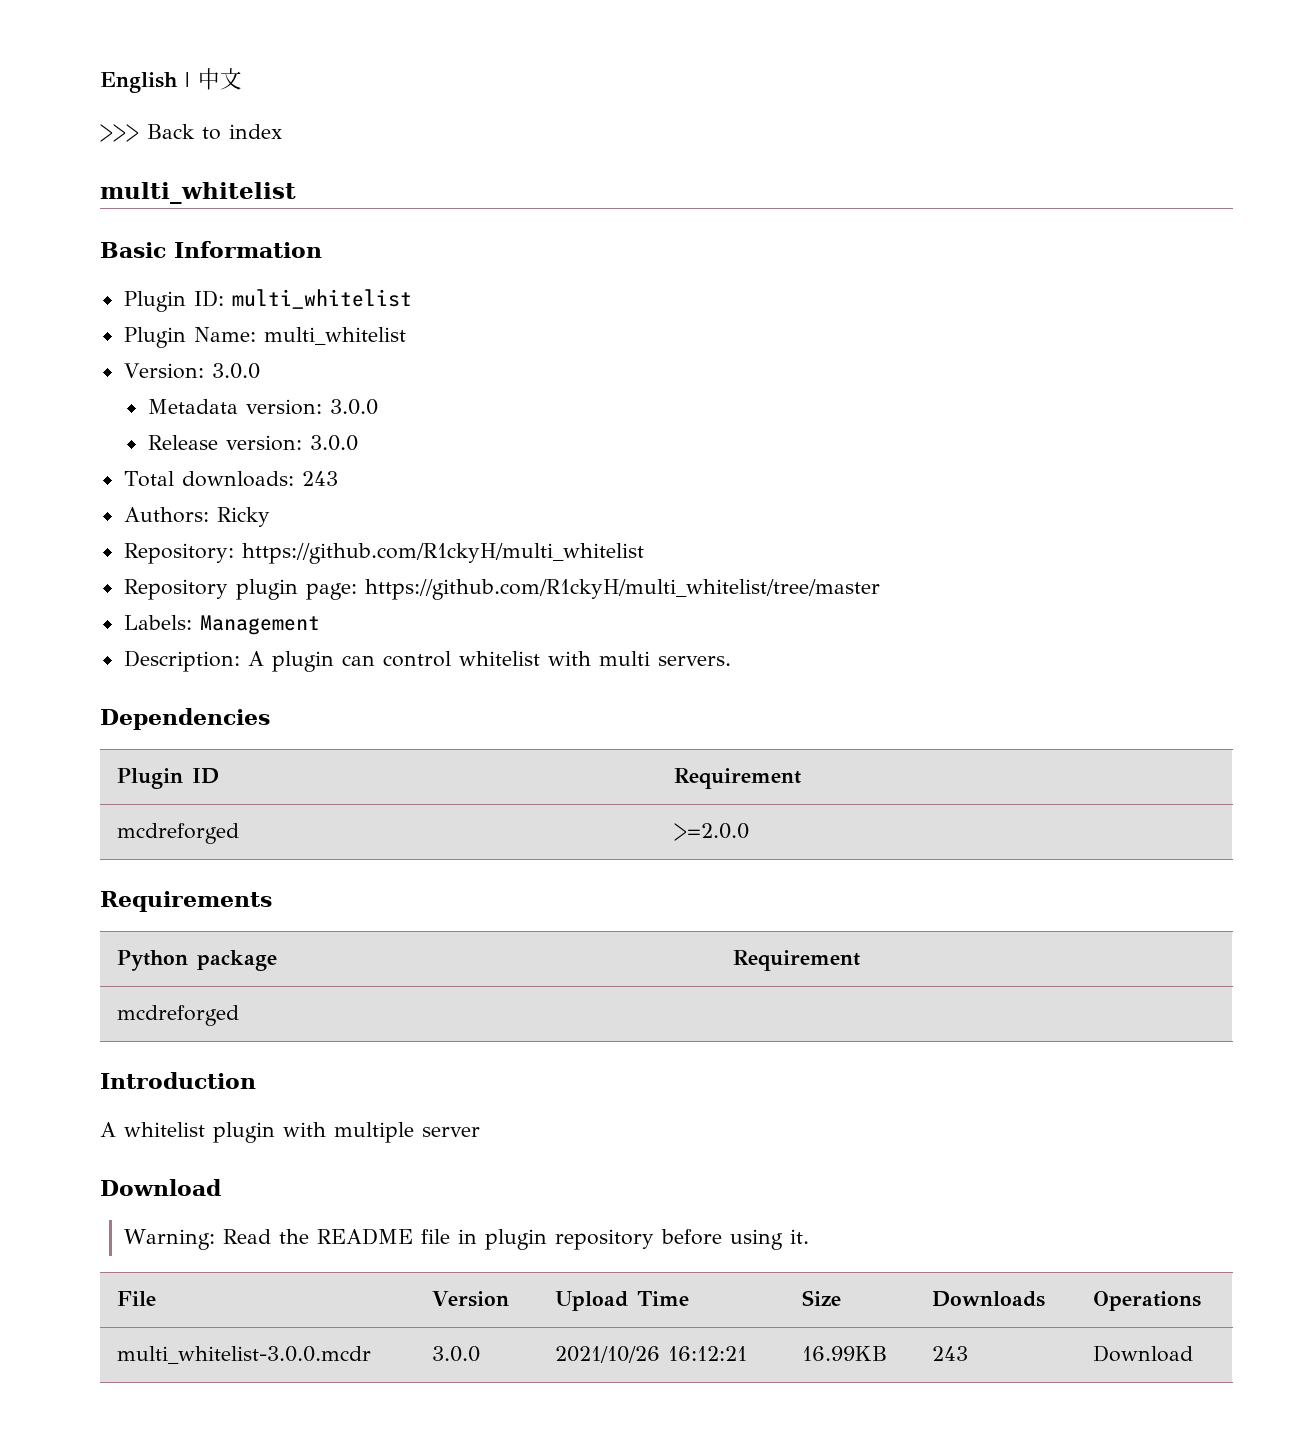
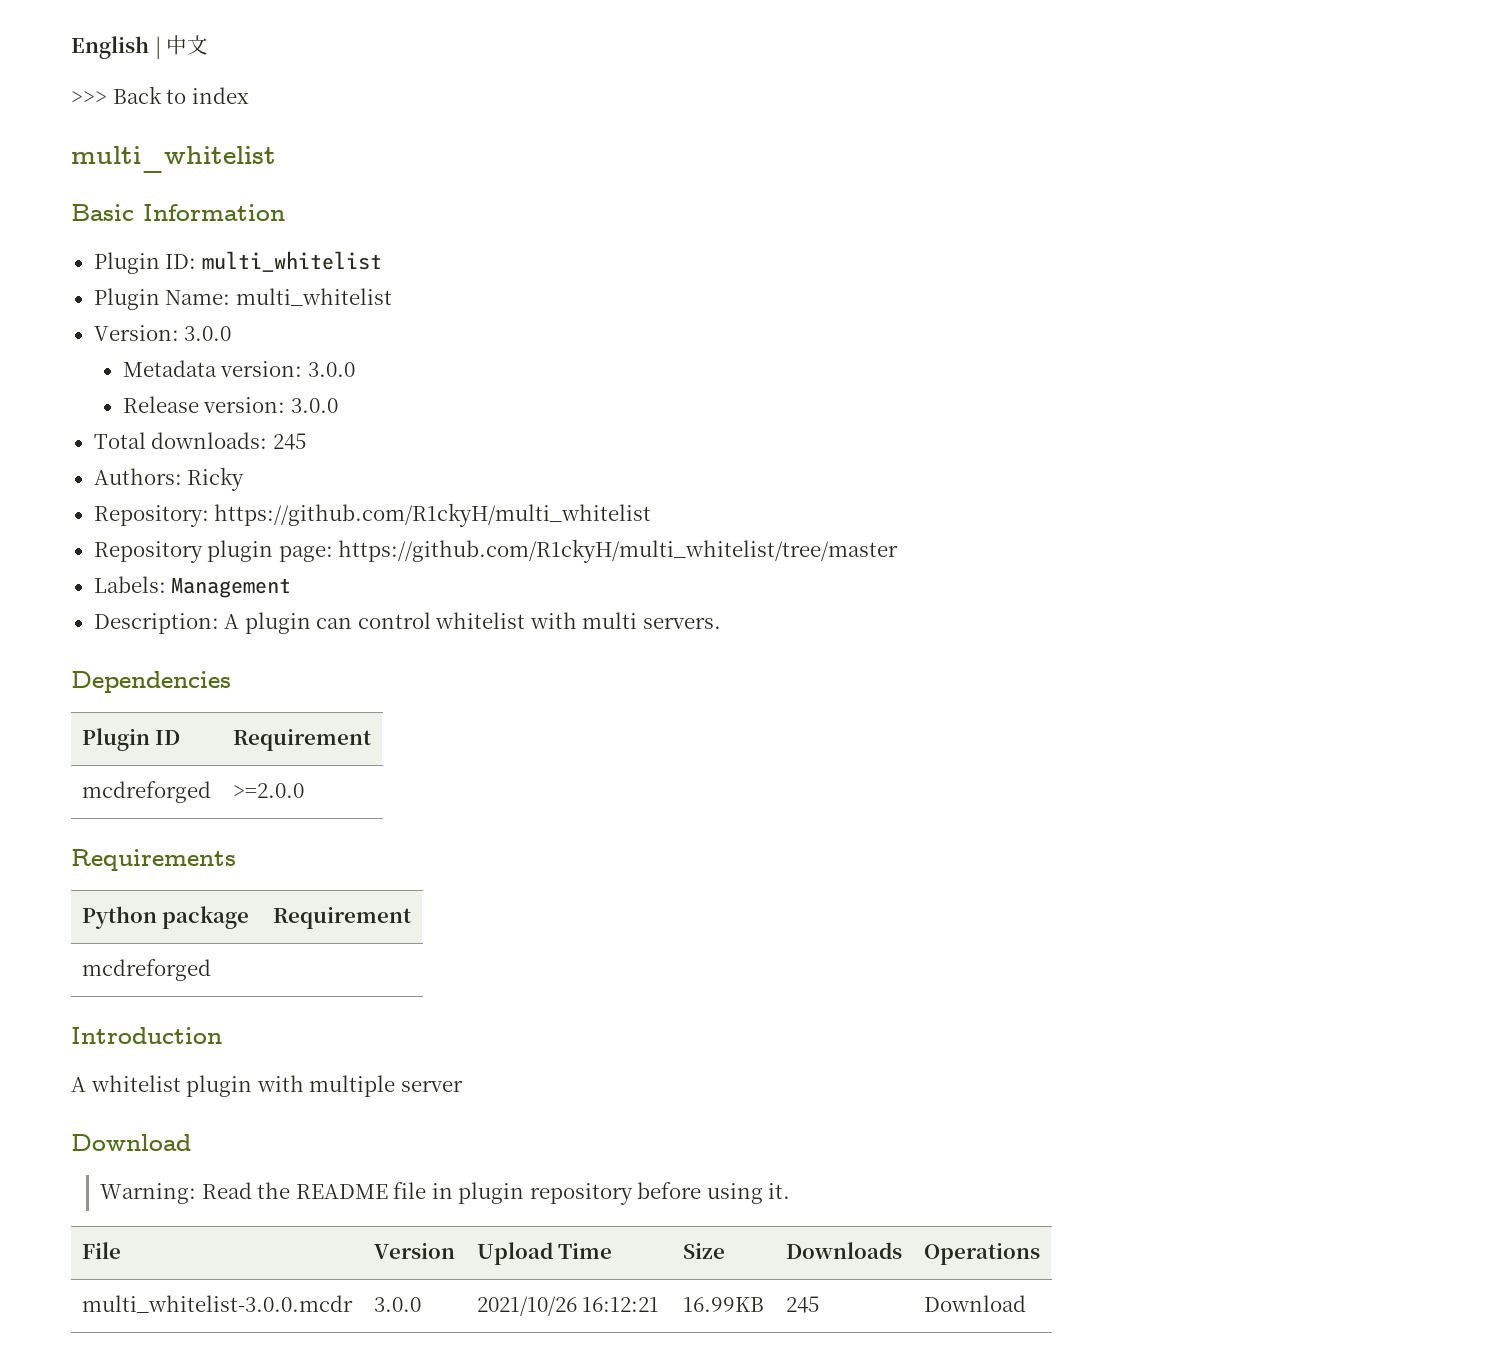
[301,471,338,486] 243 -> [272,433,306,450] 245
[931,1346,968,1361] 243 -> [785,1296,819,1313] 245

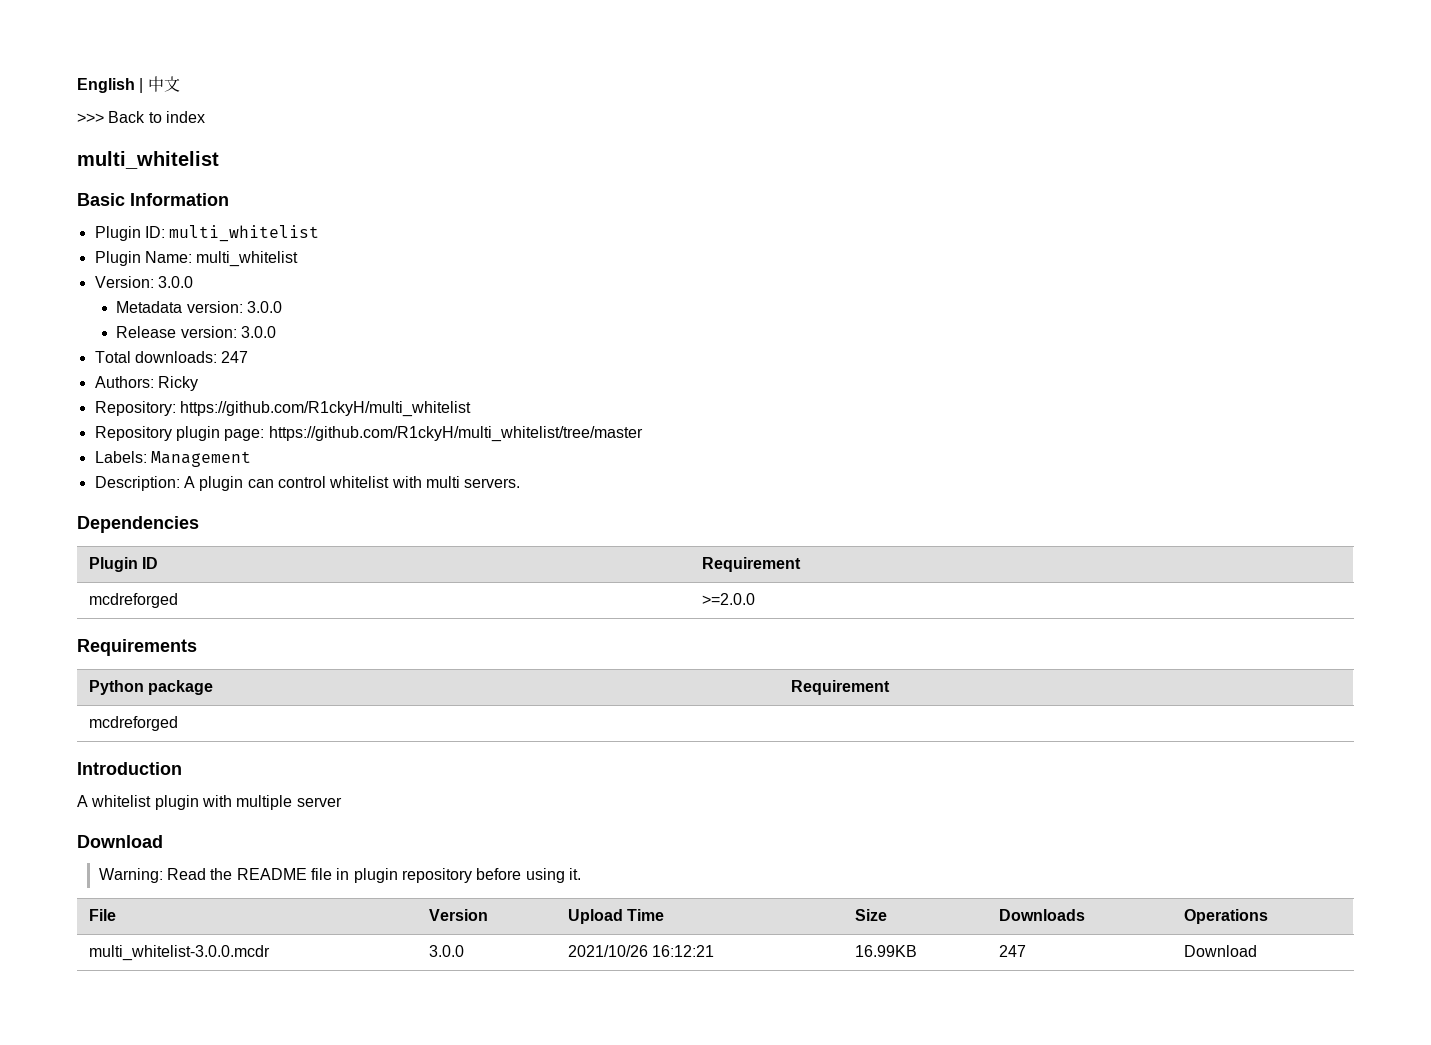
[272,433,306,450] 245 -> [221,351,249,363] 247
[785,1296,819,1313] 245 -> [998,945,1026,957] 247

